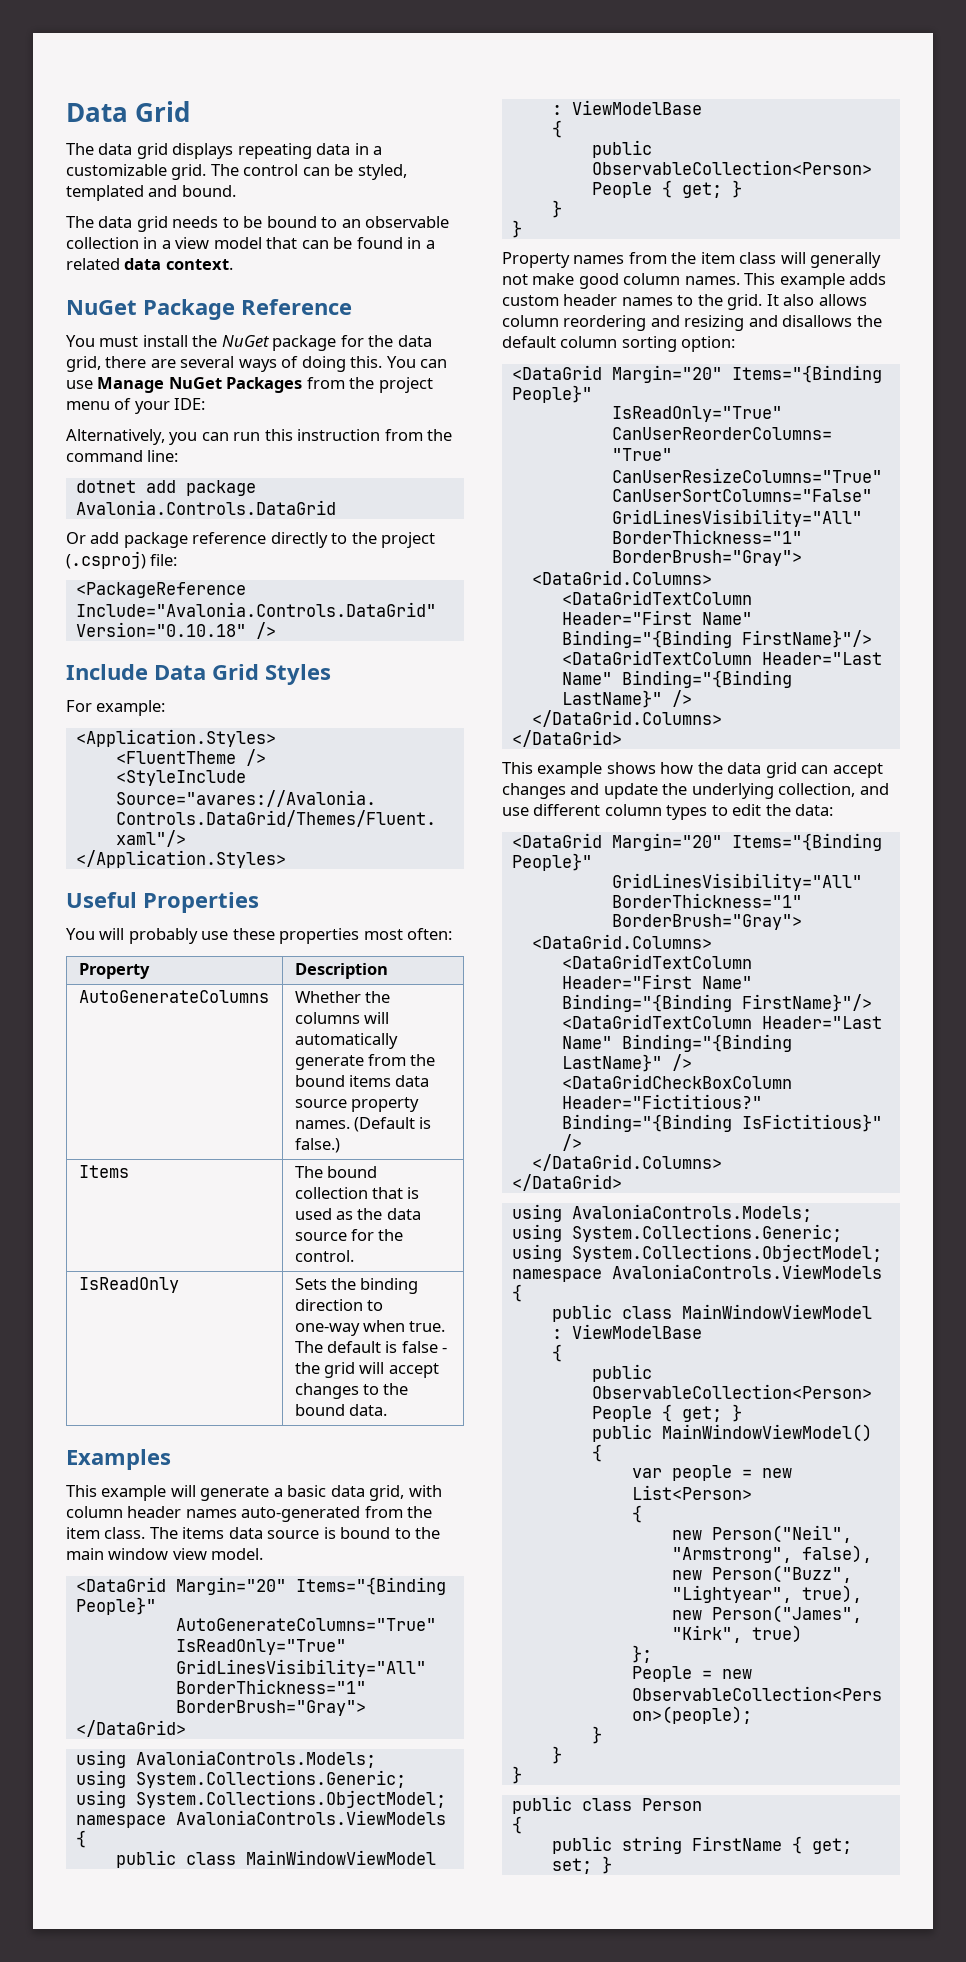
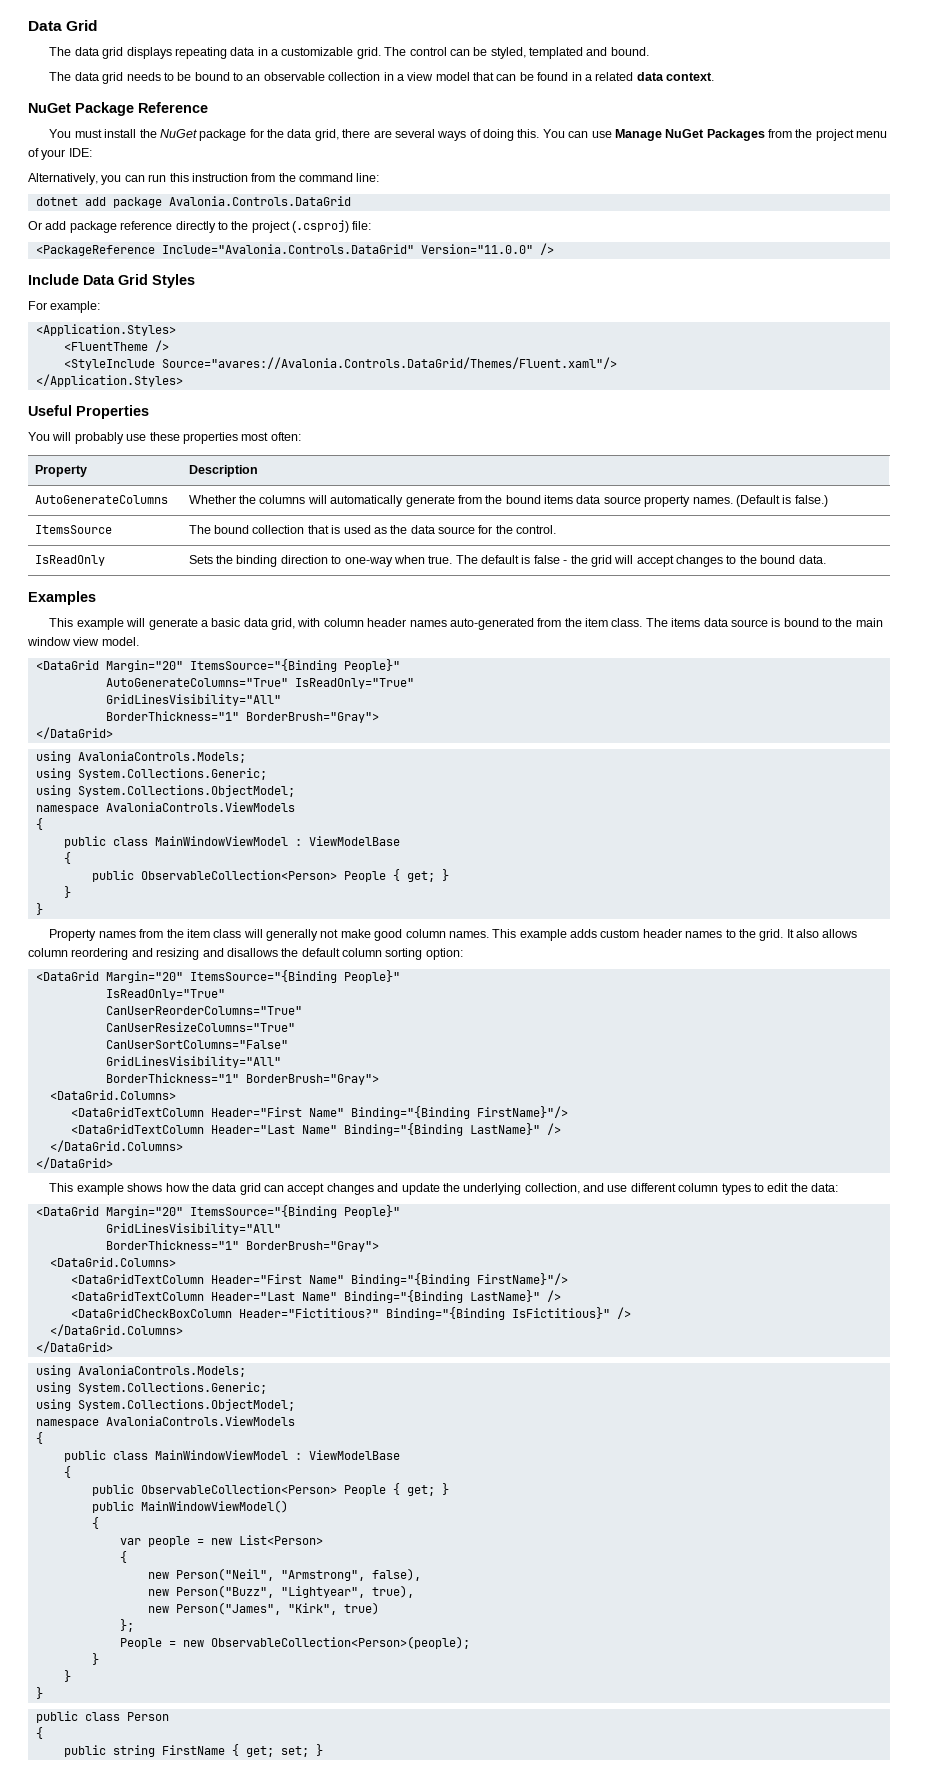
[75,622,246,637] Version="0.10.18" -> [420,244,533,254] Version="11.0.0"
[78,1165,129,1178] Items -> [34,525,112,534] ItemsSource
[295,1577,446,1595] Items="{Binding -> [189,659,337,672] ItemsSource="{Binding
[731,365,882,383] Items="{Binding -> [189,970,337,983] ItemsSource="{Binding
[731,833,882,851] Items="{Binding -> [189,1205,337,1218] ItemsSource="{Binding

